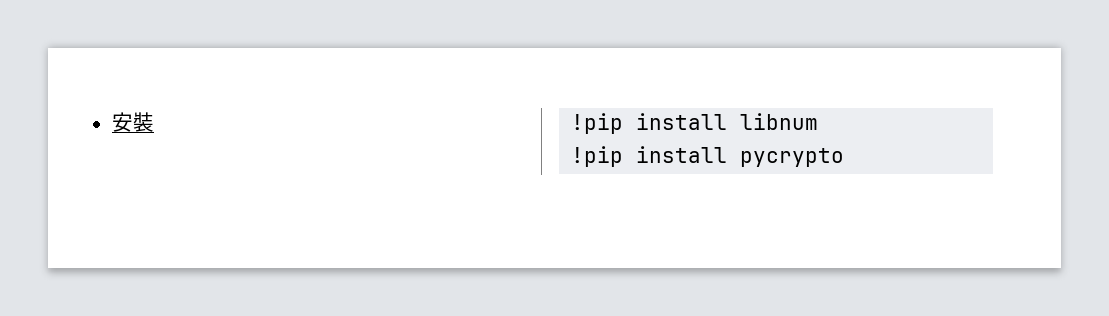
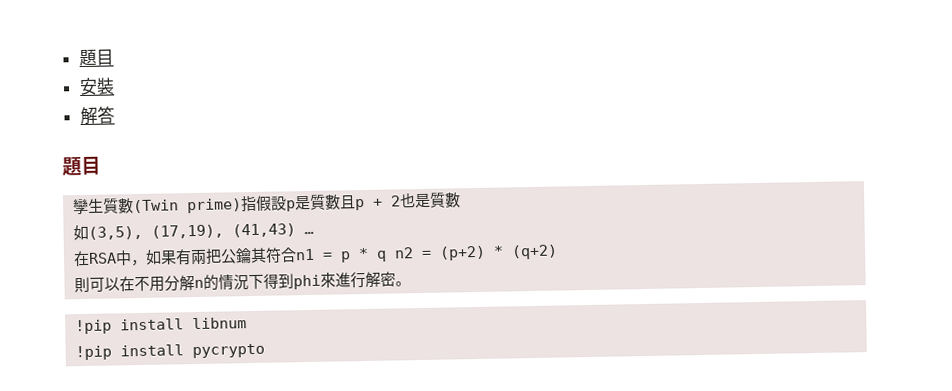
(111, 122) none -> [78,49,114,67] 題目 //
(154, 122) none -> [79,105,115,126] [62,156,101,177] [73,191,462,215] [73,223,315,241] [73,244,559,267] [74,271,412,294] // 解答 // 題目 // 孿生質數(Twin prime)指假設p是質數且p + 2也是質數 // 如(3,5), (17,19), (41,43) … // 在RSA中，如果有兩把公鑰其符合n1 = p * q n2 = (p+2) * (q+2) // 則可以在不用分解n的情況下得到phi來進行解密。

